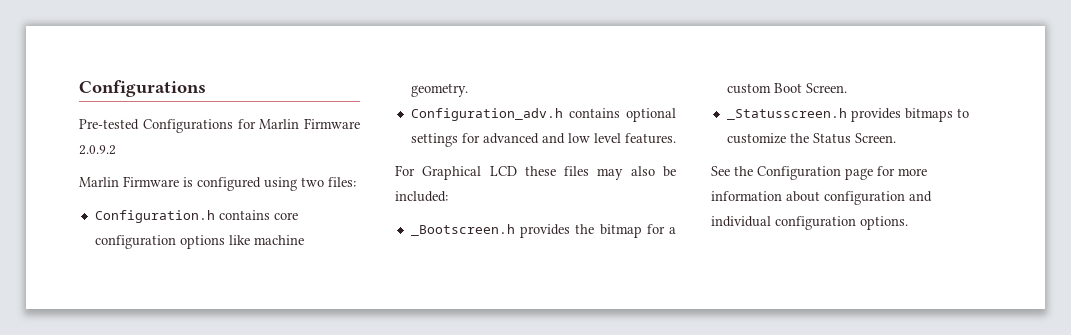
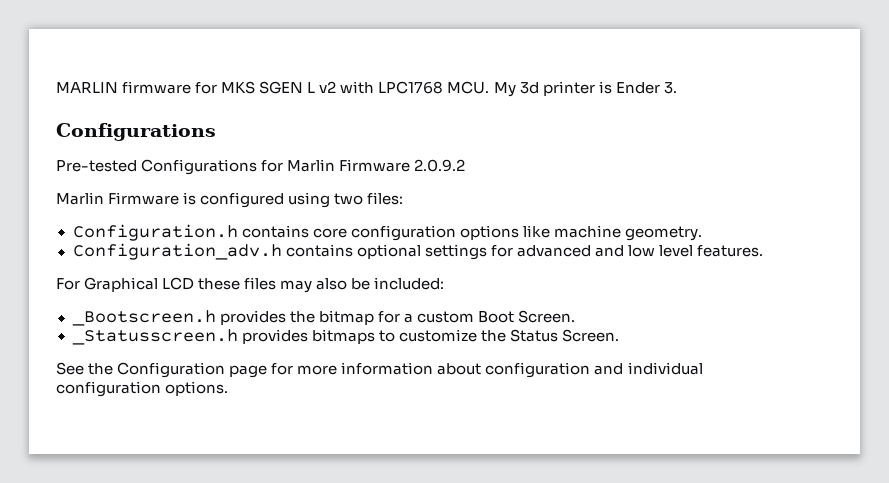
(79, 88) none -> [56,81,677,97] MARLIN firmware for MKS SGEN L v2 with LPC1768 MCU. My 3d printer is Ender 3. //

